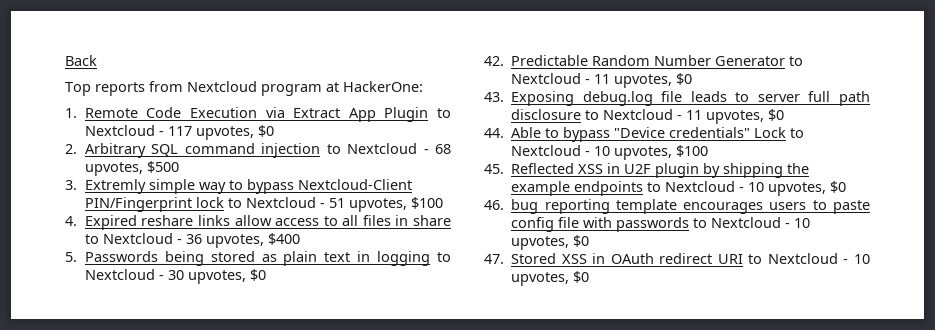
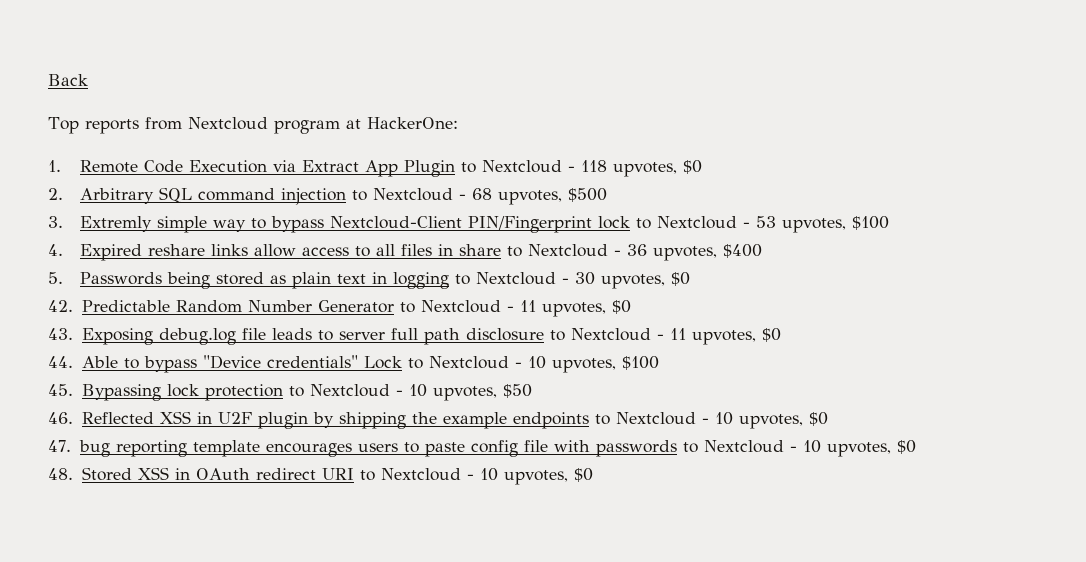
[167,126,192,136] 117 -> [581,160,608,172] 118
[328,198,345,208] 51 -> [756,216,777,228] 53
(504, 169) none -> [81,384,532,401] [48,412,73,424] Bypassing lock protection to Nextcloud - 10 upvotes, $50 // 46.
[484,200,504,210] 46. -> [48,440,71,452] 47.
[484,254,504,264] 47. -> [48,468,73,480] 48.

